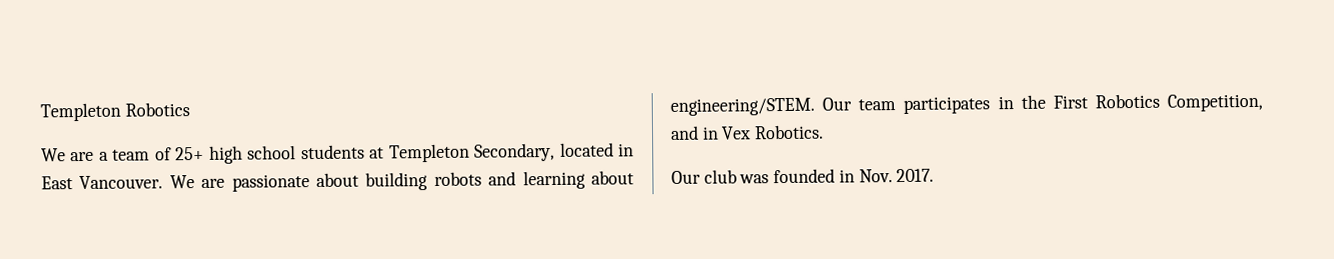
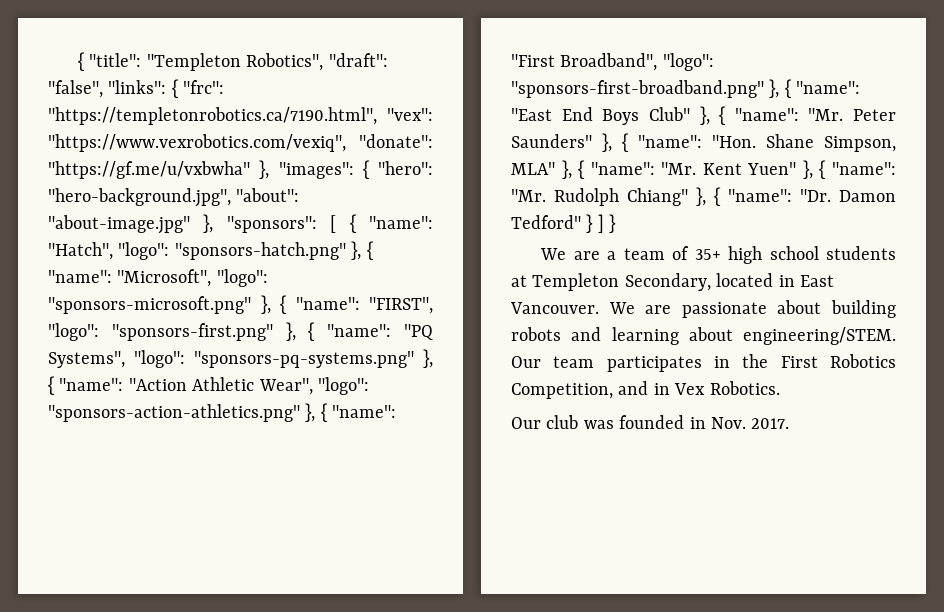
[40,102,190,122] Templeton Robotics -> [78,52,388,71] [48,79,225,98] [48,107,433,125] [48,134,433,152] [48,160,433,179] [48,188,300,207] [48,214,433,234] [48,241,374,260] [48,269,268,287] [48,295,433,314] [48,322,434,341] [48,349,433,368] [48,376,369,395] [48,403,397,422] [511,53,714,71] [511,79,861,98] [511,106,896,125] [511,133,896,152] [511,160,896,179] [511,187,896,206] [511,214,617,233] { "title": "Templeton Robotics", "draft": "false", "links": { "frc": "https://templetonrobotics.ca/7190.html", "vex": "https://www.vexrobotics.com/vexiq", "donate": "https://gf.me/u/vxbwha" }, "images": { "hero": "hero-background.jpg", "about": "about-image.jpg" }, "sponsors": [ { "name": "Hatch", "logo": "sponsors-hatch.png" }, { "name": "Microsoft", "logo": "sponsors-microsoft.png" }, { "name": "FIRST", "logo": "sponsors-first.png" }, { "name": "PQ Systems", "logo": "sponsors-pq-systems.png" }, { "name": "Action Athletic Wear", "logo": "sponsors-action-athletics.png" }, { "name": "First Broadband", "logo": "sponsors-first-broadband.png" }, { "name": "East End Boys Club" }, { "name": "Mr. Peter Saunders" }, { "name": "Hon. Shane Simpson, MLA" }, { "name": "Mr. Kent Yuen" }, { "name": "Mr. Rudolph Chiang" }, { "name": "Dr. Damon Tedford" } ] }
[175,146,205,161] 25+ -> [694,249,721,260] 35+

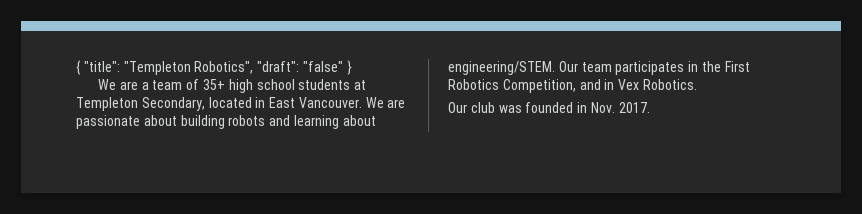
[48,79,225,98] [48,107,433,125] [48,134,433,152] [48,160,433,179] [48,188,300,207] [48,214,433,234] [48,241,374,260] [48,269,268,287] [48,295,433,314] [48,322,434,341] [48,349,433,368] [48,376,369,395] [48,403,397,422] [511,53,714,71] [511,79,861,98] [511,106,896,125] [511,133,896,152] [511,160,896,179] [511,187,896,206] [511,214,604,233] "false", "links": { "frc": "https://templetonrobotics.ca/7190.html", "vex": "https://www.vexrobotics.com/vexiq", "donate": "https://gf.me/u/vxbwha" }, "images": { "hero": "hero-background.jpg", "about": "about-image.jpg" }, "sponsors": [ { "name": "Hatch", "logo": "sponsors-hatch.png" }, { "name": "Microsoft", "logo": "sponsors-microsoft.png" }, { "name": "FIRST", "logo": "sponsors-first.png" }, { "name": "PQ Systems", "logo": "sponsors-pq-systems.png" }, { "name": "Action Athletic Wear", "logo": "sponsors-action-athletics.png" }, { "name": "First Broadband", "logo": "sponsors-first-broadband.png" }, { "name": "East End Boys Club" }, { "name": "Mr. Peter Saunders" }, { "name": "Hon. Shane Simpson, MLA" }, { "name": "Mr. Kent Yuen" }, { "name": "Mr. Rudolph Chiang" }, { "name": "Dr. Damon Tedford" } ] -> [302,61,343,72] "false"

